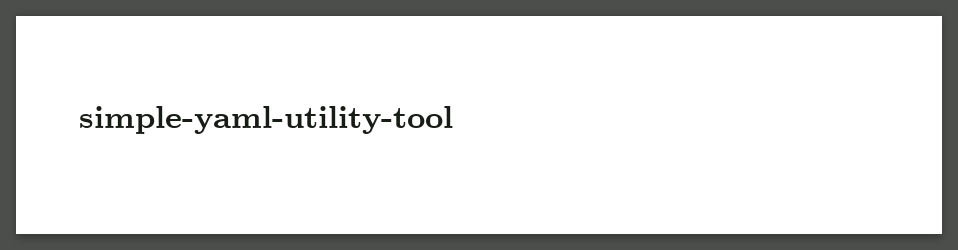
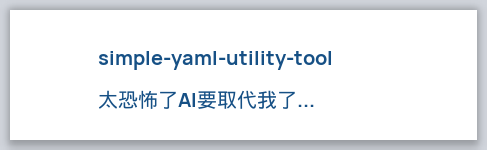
(453, 120) none -> [98,90,315,109] // 太恐怖了AI要取代我了...

